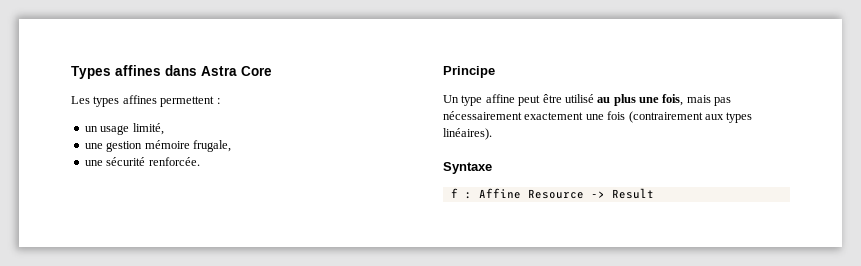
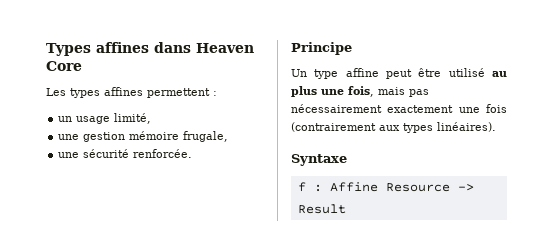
[201,66,237,76] Astra -> [195,43,254,53] Heaven

